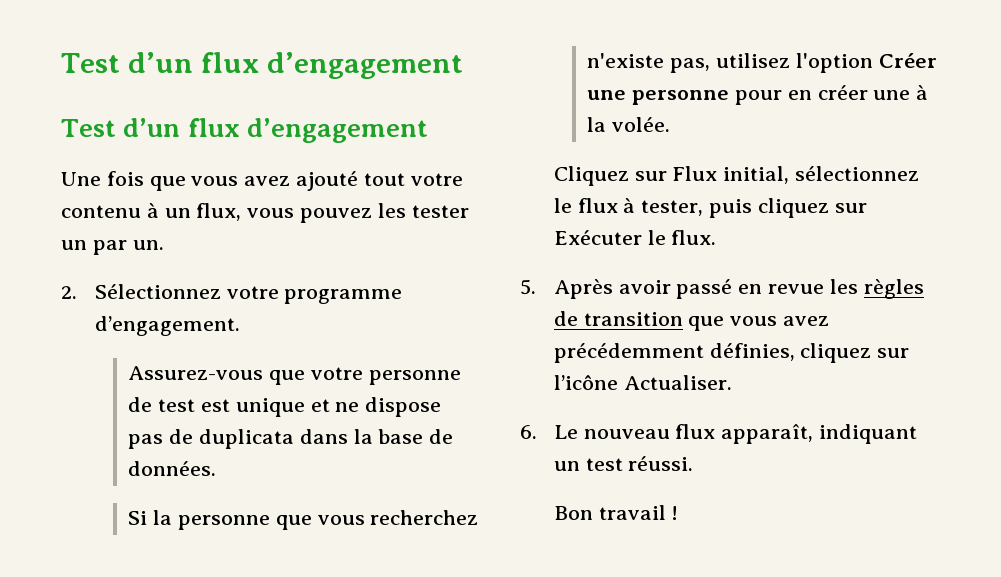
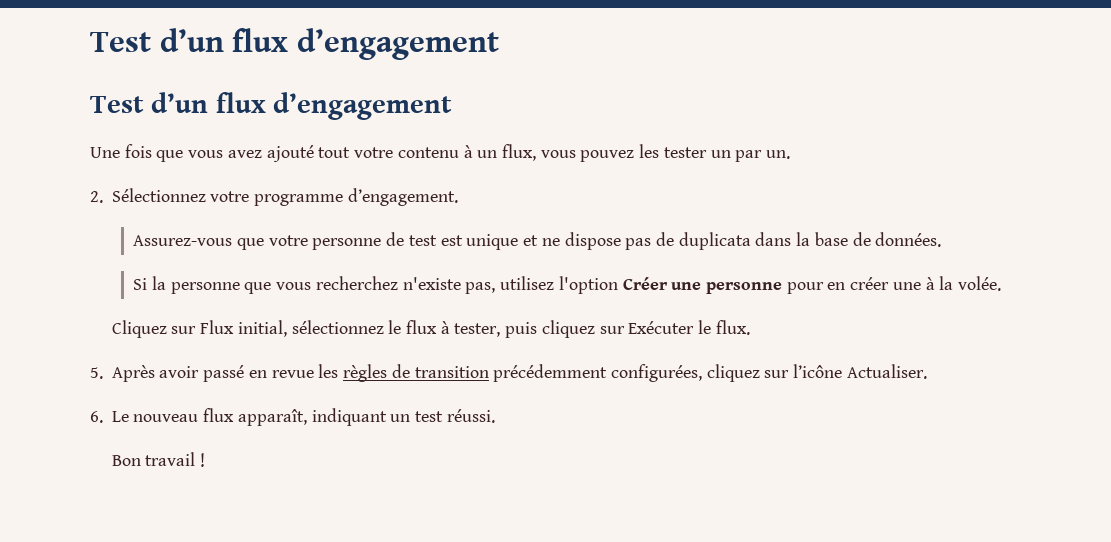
[688,316,829,331] [553,343,795,363] que vous avez précédemment définies, -> [493,364,703,382] précédemment configurées,

